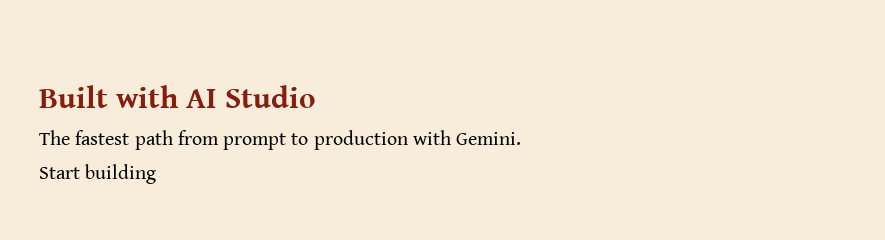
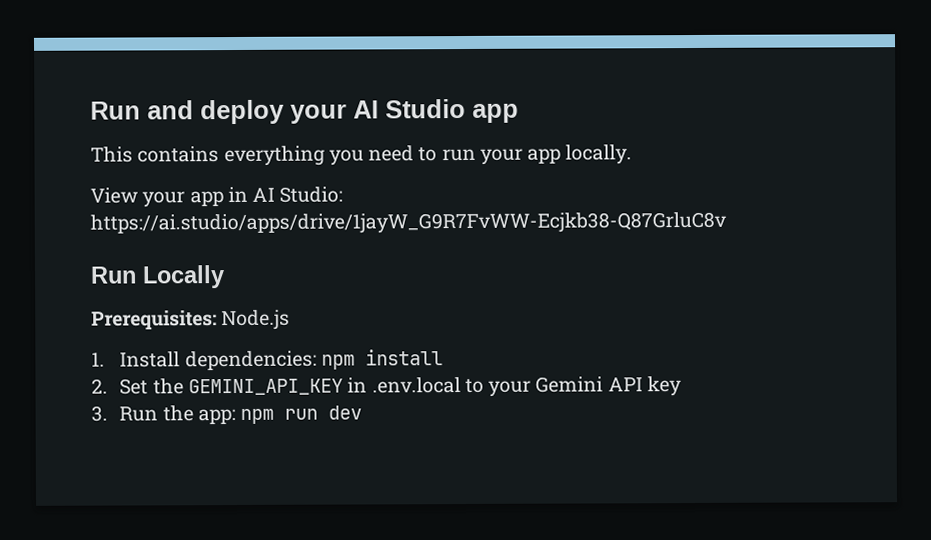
[39,85,316,108] [39,130,522,150] [39,164,157,184] Built with AI Studio // The fastest path from prompt to production with Gemini. // Start building -> [90,98,519,125] [90,144,633,167] [90,186,344,208] [90,211,727,235] [90,265,225,289] [91,309,291,331] [91,349,444,371] [91,376,682,397] [91,405,363,425] Run and deploy your AI Studio app // This contains everything you need to run your app locally. // View your app in AI Studio: https://ai.studio/apps/drive/1jayW_G9R7FvWW-Ecjkb38-Q87GrluC8v // Run Locally // Prerequisites: Node.js // 1. Install dependencies: npm install // 2. Set the GEMINI_API_KEY in .env.local to your Gemini API key // 3. Run the app: npm run dev

